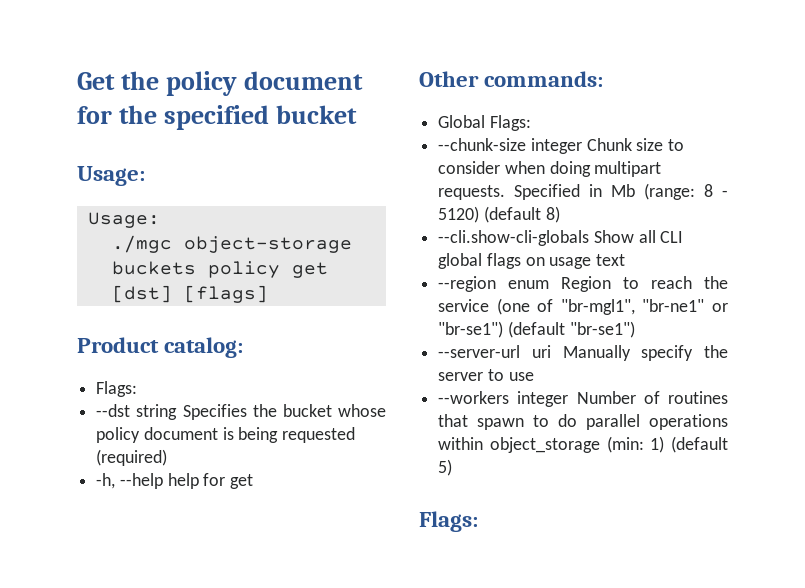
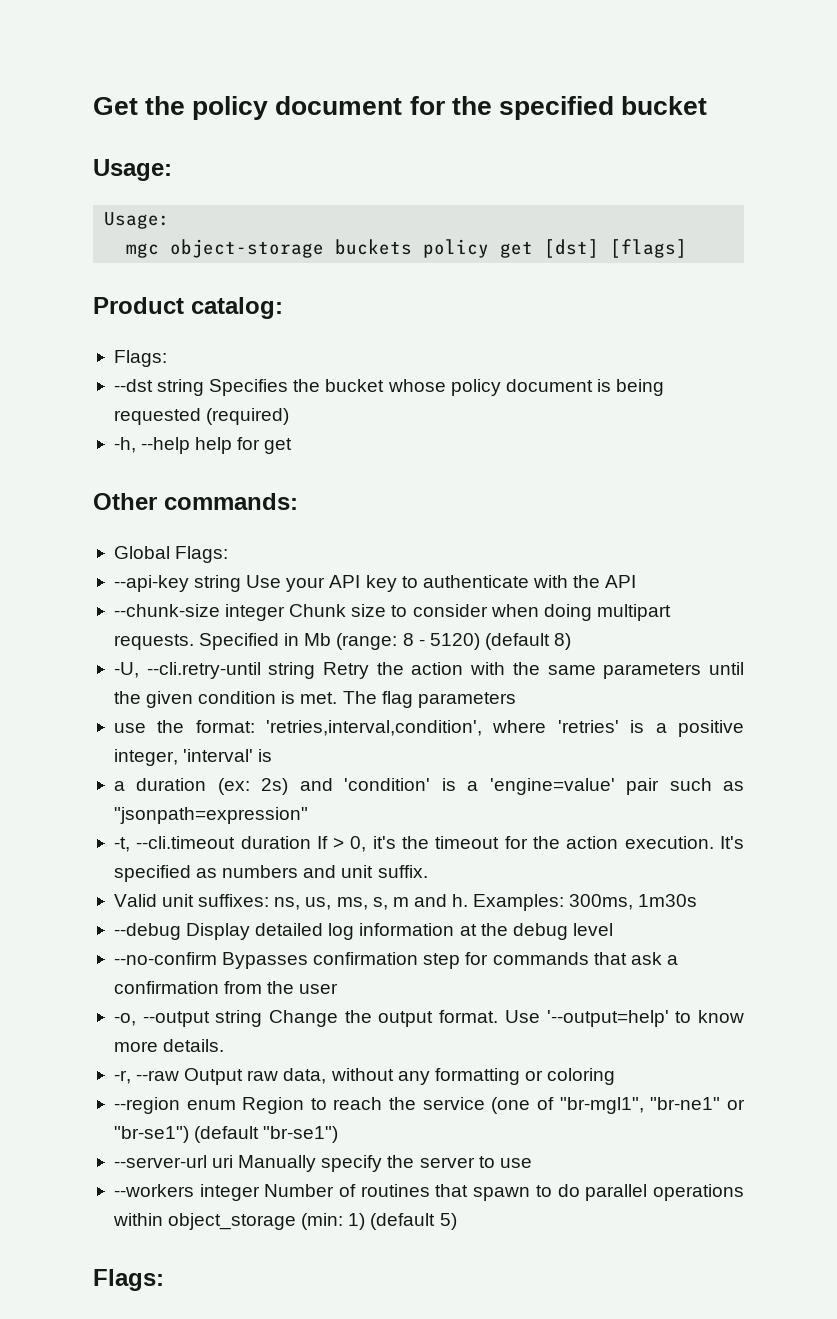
[111,235,172,253] ./mgc -> [126,243,160,258] mgc
(531, 123) none -> [113,575,637,592] // --api-key string Use your API key to authenticate with the API
[438,230,684,246] [438,253,626,269] --cli.show-cli-globals Show all CLI global flags on usage text -> [113,662,745,679] [113,691,516,708] [113,720,745,737] [113,749,273,766] [113,778,744,795] [113,807,308,824] [113,836,744,852] [113,865,428,882] [113,894,698,911] [113,923,613,940] [113,952,678,969] [113,981,339,994] [113,1010,745,1027] [113,1039,225,1052] [113,1068,616,1085] -U, --cli.retry-until string Retry the action with the same parameters until the given condition is met. The flag parameters // use the format: 'retries,interval,condition', where 'retries' is a positive integer, 'interval' is // a duration (ex: 2s) and 'condition' is a 'engine=value' pair such as "jsonpath=expression" // -t, --cli.timeout duration If > 0, it's the timeout for the action execution. It's specified as numbers and unit suffix. // Valid unit suffixes: ns, us, ms, s, m and h. Examples: 300ms, 1m30s // --debug Display detailed log information at the debug level // --no-confirm Bypasses confirmation step for commands that ask a confirmation from the user // -o, --output string Change the output format. Use '--output=help' to know more details. // -r, --raw Output raw data, without any formatting or coloring

